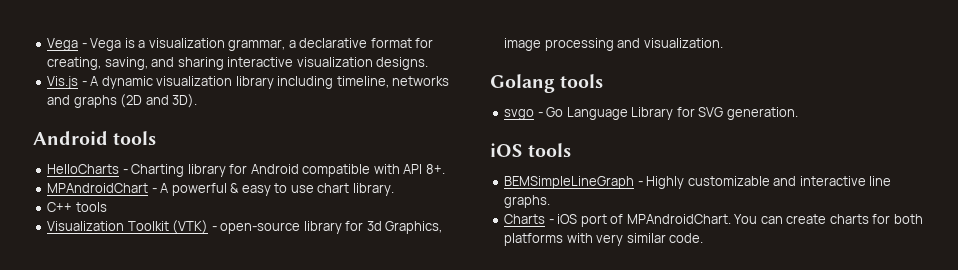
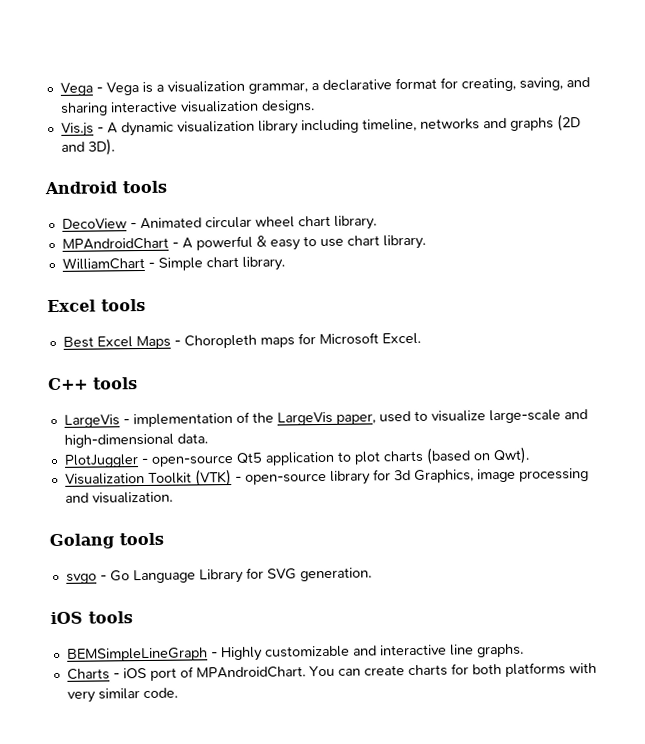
[47,164,445,177] HelloCharts - Charting library for Android compatible with API 8+. -> [61,215,377,230] DecoView - Animated circular wheel chart library.
[47,202,107,212] C++ tools -> [61,256,285,271] [47,298,146,313] [62,332,421,350] [48,377,138,391] [63,409,588,428] [63,433,208,448] [63,446,530,468] WilliamChart - Simple chart library. // Excel tools // Best Excel Maps - Choropleth maps for Microsoft Excel. // C++ tools // LargeVis - implementation of the LargeVis paper, used to visualize large-scale and high-dimensional data. // PlotJuggler - open-source Qt5 application to plot charts (based on Qwt).

